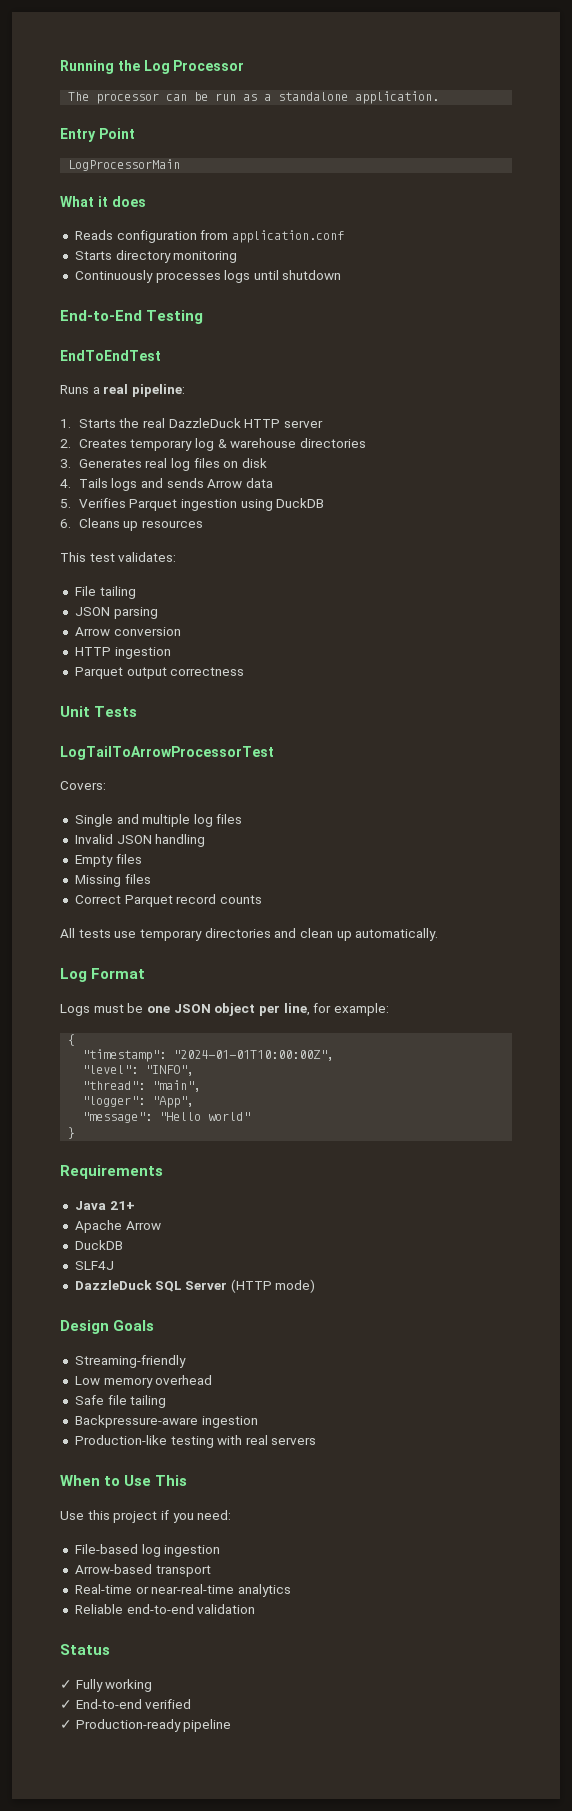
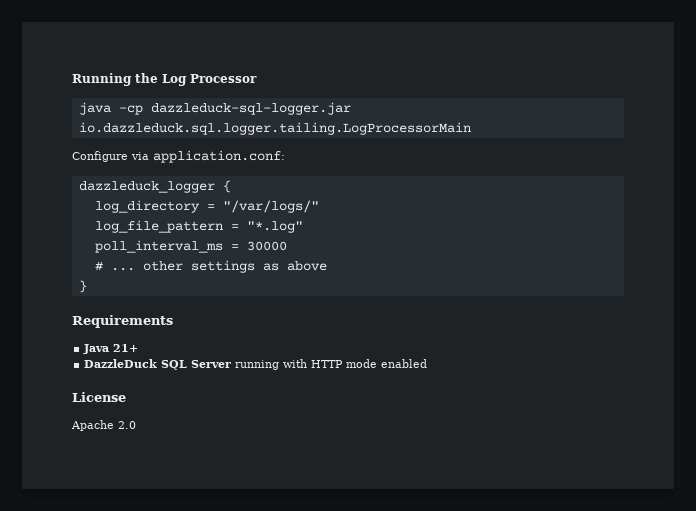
[68,91,440,104] [60,128,135,142] [68,159,181,171] [60,196,146,207] [74,230,344,243] [74,250,238,263] [74,270,342,283] [60,310,204,324] [60,350,161,361] [60,384,185,397] [60,418,323,428] [60,438,366,451] [60,458,267,471] [60,478,273,491] [60,498,325,511] [60,518,203,531] [60,552,177,562] [74,586,136,599] [74,607,158,619] [74,627,181,636] [74,647,171,659] [74,667,245,679] [60,706,138,717] [60,746,274,760] [60,781,106,790] [74,814,243,827] [74,834,206,847] [74,854,142,867] [74,874,151,887] [74,894,262,907] [60,928,439,941] [60,968,146,982] [60,1003,389,1016] [68,1034,76,1046] [82,1049,335,1062] [82,1065,195,1076] [82,1080,202,1092] [82,1096,195,1108] [82,1112,251,1123] The processor can be run as a standalone application. // Entry Point // LogProcessorMain // What it does // Reads configuration from application.conf // Starts directory monitoring // Continuously processes logs until shutdown // End-to-End Testing // EndToEndTest // Runs a real pipeline: // 1. Starts the real DazzleDuck HTTP server // 2. Creates temporary log & warehouse directories // 3. Generates real log files on disk // 4. Tails logs and sends Arrow data // 5. Verifies Parquet ingestion using DuckDB // 6. Cleans up resources // This test validates: // File tailing // JSON parsing // Arrow conversion // HTTP ingestion // Parquet output correctness // Unit Tests // LogTailToArrowProcessorTest // Covers: // Single and multiple log files // Invalid JSON handling // Empty files // Missing files // Correct Parquet record counts // All tests use temporary directories and clean up automatically. // Log Format // Logs must be one JSON object per line, for example: // { // "timestamp": "2024-01-01T10:00:00Z", // "level": "INFO", // "thread": "main", // "logger": "App", // "message": "Hello world" -> [78,102,351,115] [78,122,471,135] [72,150,285,163] [78,180,231,193] [94,200,319,213] [94,220,303,233] [94,240,287,253] [94,260,327,273] java -cp dazzleduck-sql-logger.jar io.dazzleduck.sql.logger.tailing.LogProcessorMain // Configure via application.conf: // dazzleduck_logger { // log_directory = "/var/logs/" // log_file_pattern = "*.log" // poll_interval_ms = 30000 // # ... other settings as above
[74,1220,161,1233] [74,1240,123,1250] [74,1261,114,1270] // Apache Arrow // DuckDB // SLF4J -> (139, 348) none
[230,1279,316,1293] [60,1320,155,1334] [74,1355,186,1368] [74,1375,213,1388] [74,1395,167,1408] [74,1415,258,1428] [74,1435,317,1448] [60,1475,188,1486] [60,1510,232,1523] [74,1544,221,1557] [74,1564,211,1577] [74,1584,291,1597] [74,1604,256,1614] [60,1644,110,1655] [60,1679,153,1692] [60,1699,192,1709] [60,1719,232,1732] (HTTP mode) // Design Goals // Streaming-friendly // Low memory overhead // Safe file tailing // Backpressure-aware ingestion // Production-like testing with real servers // When to Use This // Use this project if you need: // File-based log ingestion // Arrow-based transport // Real-time or near-real-time analytics // Reliable end-to-end validation // Status // ✓ Fully working // ✓ End-to-end verified // ✓ Production-ready pipeline -> [235,359,428,370] [72,392,126,402] [71,420,136,431] running with HTTP mode enabled // License // Apache 2.0

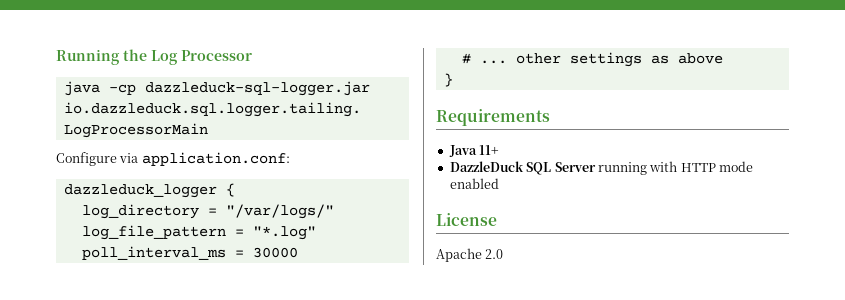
[113,344,139,352] 21+ -> [479,145,500,155] 11+

